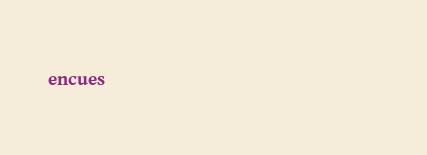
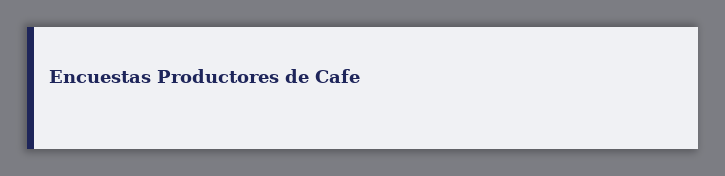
[48,76,105,85] encues -> [49,69,360,83] Encuestas Productores de Cafe

